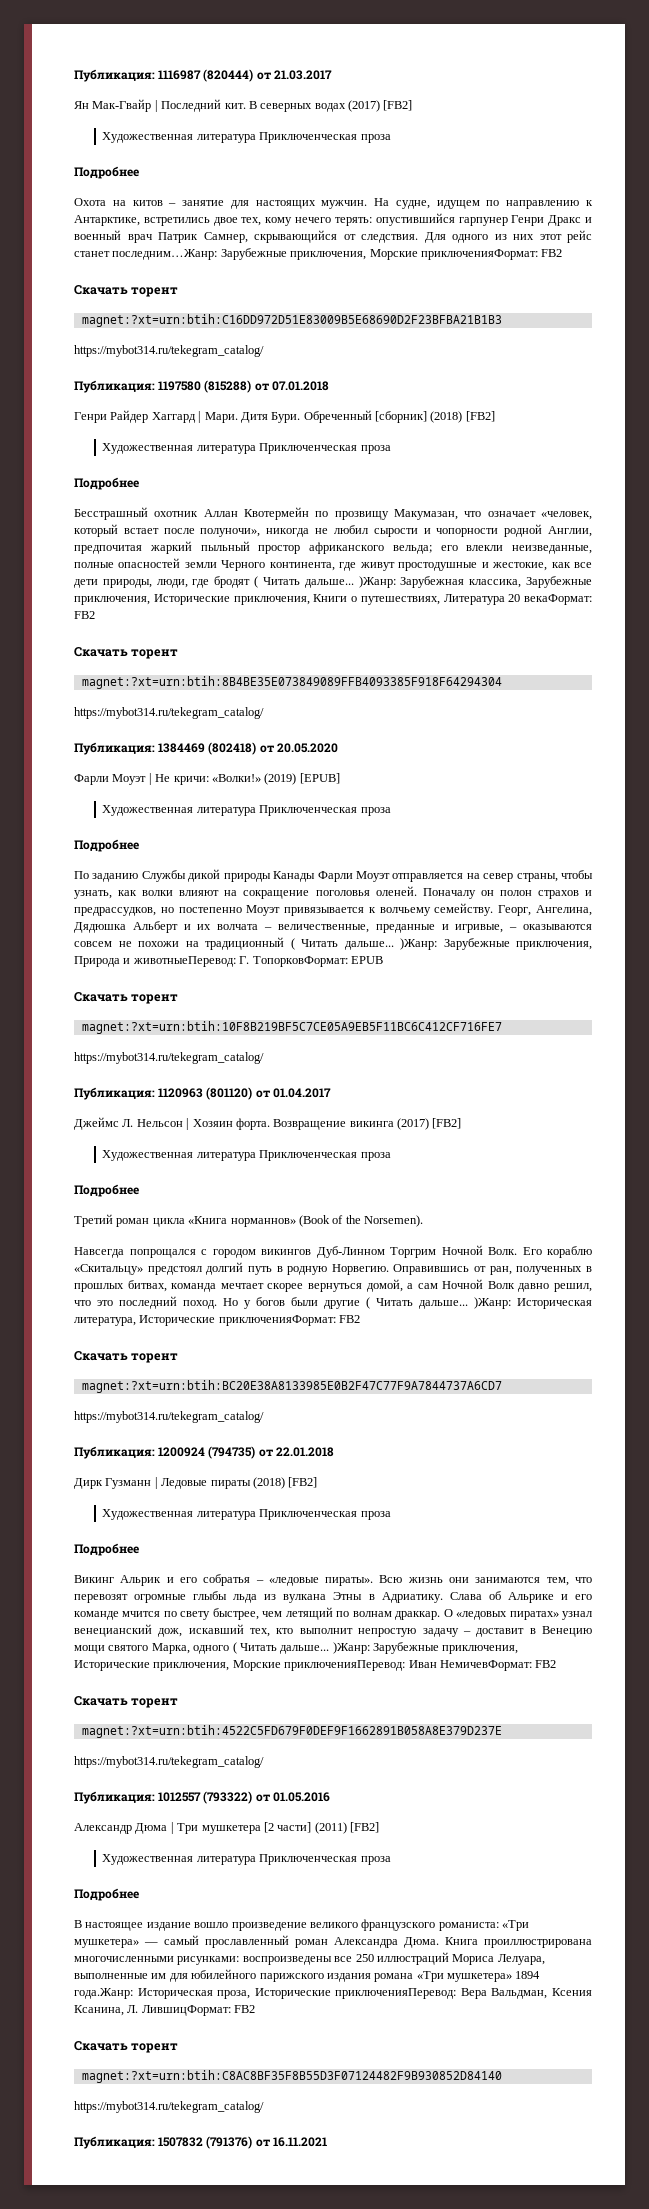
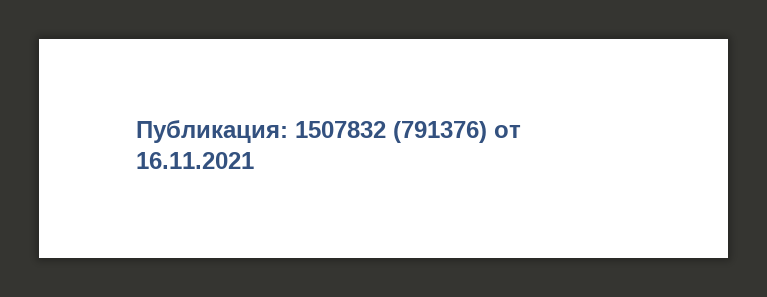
[74,69,332,82] [74,99,413,112] [102,132,391,143] [74,166,139,179] [74,198,593,209] [74,213,592,226] [74,230,592,243] [74,248,563,260] [74,285,179,297] [81,314,502,327] [74,345,264,357] [74,380,329,393] [74,410,495,423] [102,443,391,454] [74,477,139,490] [74,507,592,520] [74,524,592,537] [74,541,592,554] [74,558,592,571] [74,576,592,588] [74,594,592,605] [74,611,95,619] [74,647,179,659] [81,676,502,689] [74,707,264,719] [74,742,338,755] [74,773,340,785] [102,805,391,816] [74,839,139,852] [74,869,594,882] [74,886,592,899] [74,903,592,916] [74,921,592,933] [74,937,592,950] [74,956,383,967] [74,992,179,1004] [81,1021,502,1034] [74,1052,264,1064] [74,1087,331,1100] [74,1117,462,1130] [102,1150,391,1161] [74,1184,139,1197] [74,1214,423,1227] [74,1245,592,1258] [74,1262,592,1275] [74,1279,592,1292] [74,1296,592,1309] [74,1315,361,1326] [74,1351,179,1363] [81,1380,502,1393] [74,1411,264,1423] [74,1446,334,1459] [74,1477,318,1489] [102,1509,391,1520] [74,1543,139,1556] [74,1574,593,1586] [74,1591,593,1603] [74,1607,592,1620] [74,1624,593,1637] [74,1642,519,1654] [74,1660,557,1671] [74,1696,179,1708] [81,1725,502,1738] [74,1756,264,1768] [74,1791,330,1804] [74,1822,379,1834] [102,1854,391,1865] [74,1888,139,1901] [74,1919,529,1931] [74,1935,592,1948] [74,1952,545,1965] [74,1969,541,1982] [74,1988,592,1999] [74,2005,256,2016] [74,2041,179,2053] [81,2070,502,2083] [74,2101,264,2113] [74,2136,155,2149] Публикация: 1116987 (820444) от 21.03.2017 // Ян Мак-Гвайр | Последний кит. В северных водах (2017) [FB2] // Художественная литература Приключенческая проза // Подробнее // Охота на китов – занятие для настоящих мужчин. На судне, идущем по направлению к Антарктике, встретились двое тех, кому нечего терять: опустившийся гарпунер Генри Дракс и военный врач Патрик Самнер, скрывающийся от следствия. Для одного из них этот рейс станет последним…Жанр: Зарубежные приключения, Морские приключенияФормат: FB2 // Скачать торент // magnet:?xt=urn:btih:C16DD972D51E83009B5E68690D2F23BFBA21B1B3 // https://mybot314.ru/tekegram_catalog/ // Публикация: 1197580 (815288) от 07.01.2018 // Генри Райдер Хаггард | Мари. Дитя Бури. Обреченный [сборник] (2018) [FB2] // Художественная литература Приключенческая проза // Подробнее // Бесстрашный охотник Аллан Квотермейн по прозвищу Макумазан, что означает «человек, который встает после полуночи», никогда не любил сырости и чопорности родной Англии, предпочитая жаркий пыльный простор африканского вельда; его влекли неизведанные, полные опасностей земли Черного континента, где живут простодушные и жестокие, как все дети природы, люди, где бродят ( Читать дальше... )Жанр: Зарубежная классика, Зарубежные приключения, Исторические приключения, Книги о путешествиях, Литература 20 векаФормат: FB2 // Скачать торент // magnet:?xt=urn:btih:8B4BE35E073849089FFB4093385F918F64294304 // https://mybot314.ru/tekegram_catalog/ // Публикация: 1384469 (802418) от 20.05.2020 // Фарли Моуэт | Не кричи: «Волки!» (2019) [EPUB] // Художественная литература Приключенческая проза // Подробнее // По заданию Службы дикой природы Канады Фарли Моуэт отправляется на север страны, чтобы узнать, как волки влияют на сокращение поголовья оленей. Поначалу он полон страхов и предрассудков, но постепенно Моуэт привязывается к волчьему семейству. Георг, Ангелина, Дядюшка Альберт и их волчата – величественные, преданные и игривые, – оказываются совсем не похожи на традиционный ( Читать дальше... )Жанр: Зарубежные приключения, Природа и животныеПеревод: Г. ТопорковФормат: EPUB // Скачать торент // magnet:?xt=urn:btih:10F8B219BF5C7CE05A9EB5F11BC6C412CF716FE7 // https://mybot314.ru/tekegram_catalog/ // Публикация: 1120963 (801120) от 01.04.2017 // Джеймс Л. Нельсон | Хозяин форта. Возвращение викинга (2017) [FB2] // Художественная литература Приключенческая проза // Подробнее // Третий роман цикла «Книга норманнов» (Book of the Norsemen). // Навсегда попрощался с городом викингов Дуб-Линном Торгрим Ночной Волк. Его кораблю «Скитальцу» предстоял долгий путь в родную Норвегию. Оправившись от ран, полученных в прошлых битвах, команда мечтает скорее вернуться домой, а сам Ночной Волк давно решил, что это последний поход. Но у богов были другие ( Читать дальше... )Жанр: Историческая литература, Исторические приключенияФормат: FB2 // Скачать торент // magnet:?xt=urn:btih:BC20E38A8133985E0B2F47C77F9A7844737A6CD7 // https://mybot314.ru/tekegram_catalog/ // Публикация: 1200924 (794735) от 22.01.2018 // Дирк Гузманн | Ледовые пираты (2018) [FB2] // Художественная литература Приключенческая проза // Подробнее // Викинг Альрик и его собратья – «ледовые пираты». Всю жизнь они занимаются тем, что перевозят огромные глыбы льда из вулкана Этны в Адриатику. Слава об Альрике и его команде мчится по свету быстрее, чем летящий по волнам драккар. О «ледовых пиратах» узнал венецианский дож, искавший тех, кто выполнит непростую задачу – доставит в Венецию мощи святого Марка, одного ( Читать дальше... )Жанр: Зарубежные приключения, Исторические приключения, Морские приключенияПеревод: Иван НемичевФормат: FB2 // Скачать торент // magnet:?xt=urn:btih:4522C5FD679F0DEF9F1662891B058A8E379D237E // https://mybot314.ru/tekegram_catalog/ // Публикация: 1012557 (793322) от 01.05.2016 // Александр Дюма | Три мушкетера [2 части] (2011) [FB2] // Художественная литература Приключенческая проза // Подробнее // В настоящее издание вошло произведение великого французского романиста: «Три мушкетера» — самый прославленный роман Александра Дюма. Книга проиллюстрирована многочисленными рисунками: воспроизведены все 250 иллюстраций Мориса Лелуара, выполненные им для юбилейного парижского издания романа «Три мушкетера» 1894 года.Жанр: Историческая проза, Исторические приключенияПеревод: Вера Вальдман, Ксения Ксанина, Л. ЛившицФормат: FB2 // Скачать торент // magnet:?xt=urn:btih:C8AC8BF35F8B55D3F07124482F9B930852D84140 // https://mybot314.ru/tekegram_catalog/ // Публикация: -> [136,120,288,143] Публикация:

